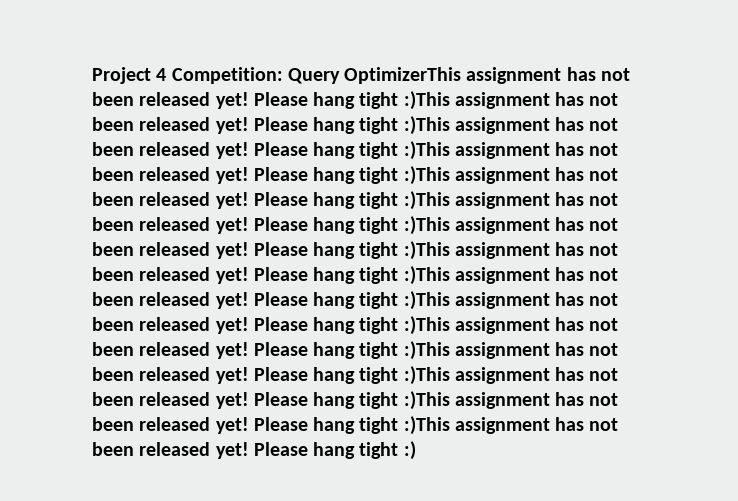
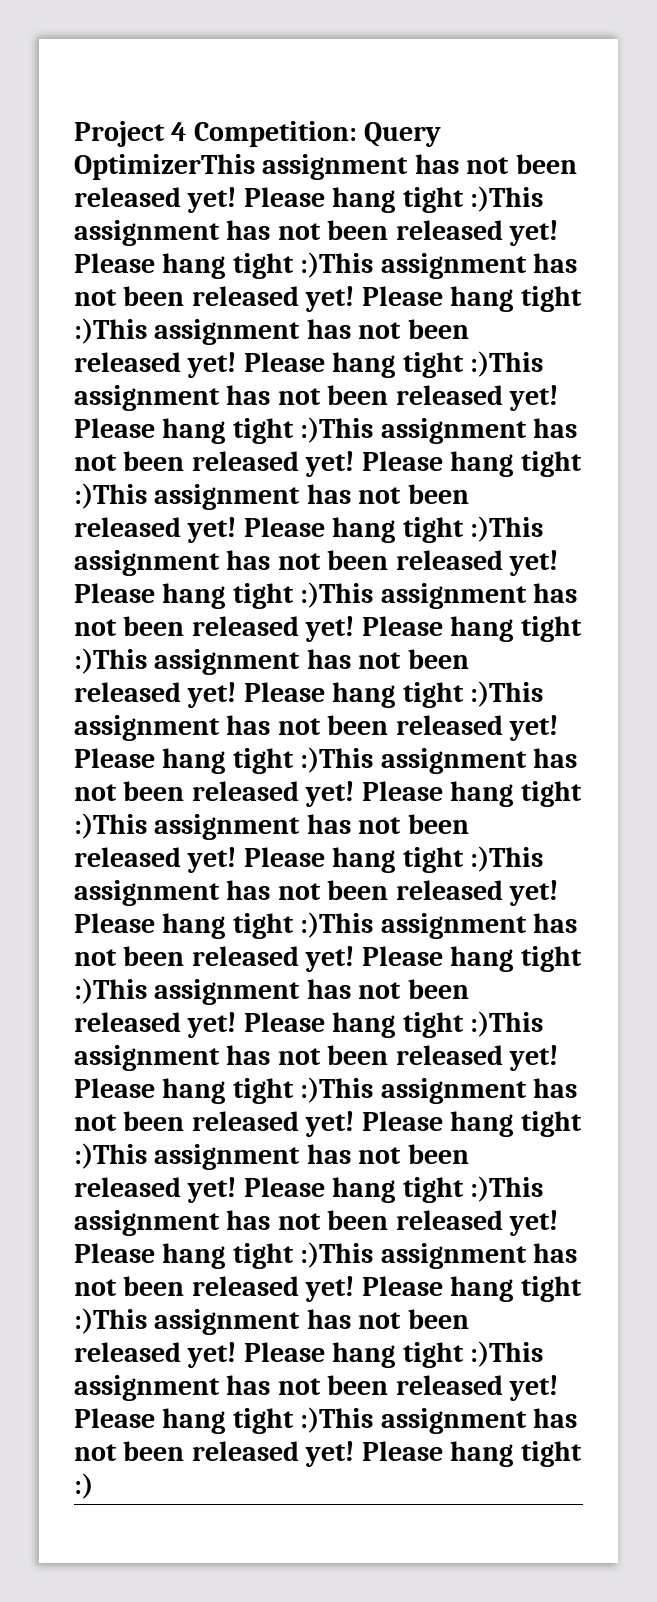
(399, 450) none -> [74,978,469,1005] [74,1011,544,1038] [74,1045,559,1071] [74,1077,578,1104] [74,1111,582,1137] [74,1143,469,1170] [74,1176,544,1203] [74,1210,559,1236] [74,1242,578,1269] [74,1276,582,1302] [74,1308,469,1335] [74,1341,544,1368] [74,1375,559,1401] [74,1407,578,1434] [74,1441,582,1467] :)This assignment has not been released yet! Please hang tight :)This assignment has not been released yet! Please hang tight :)This assignment has not been released yet! Please hang tight :)This assignment has not been released yet! Please hang tight :)This assignment has not been released yet! Please hang tight :)This assignment has not been released yet! Please hang tight :)This assignment has not been released yet! Please hang tight :)This assignment has not been released yet! Please hang tight :)This assignment has not been released yet! Please hang tight

